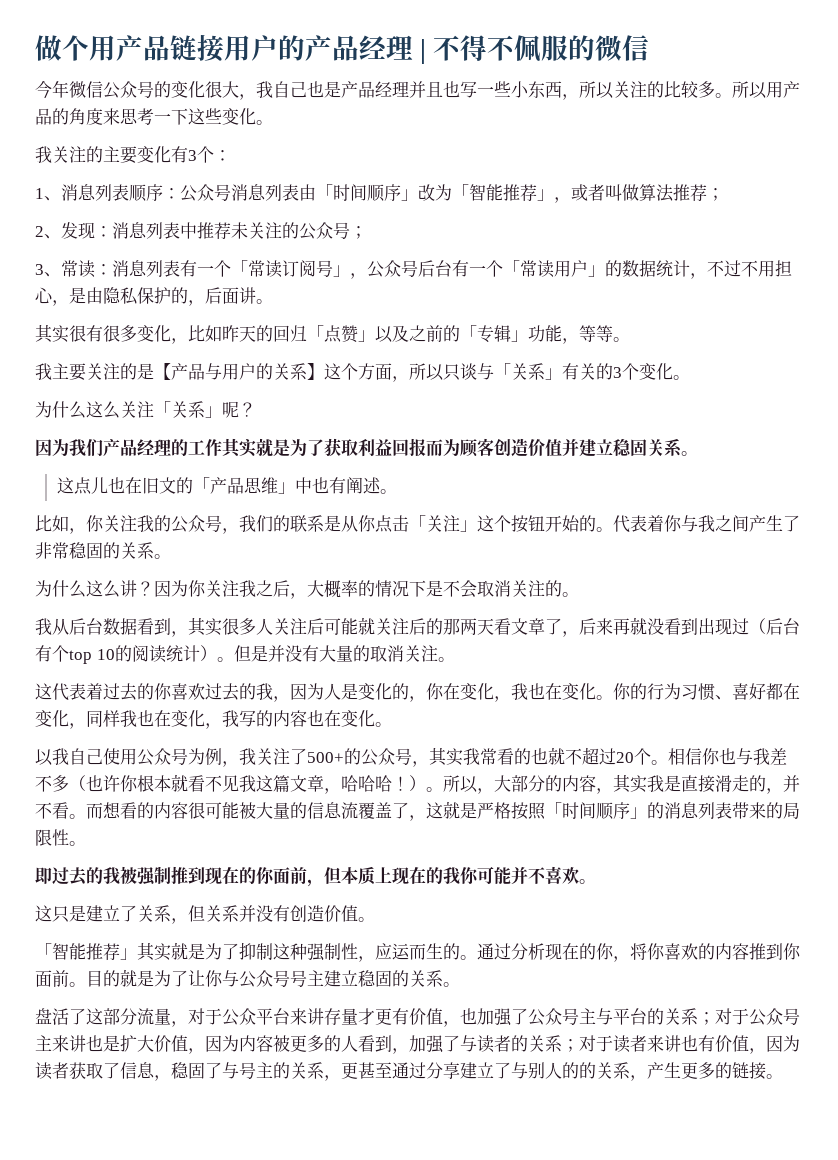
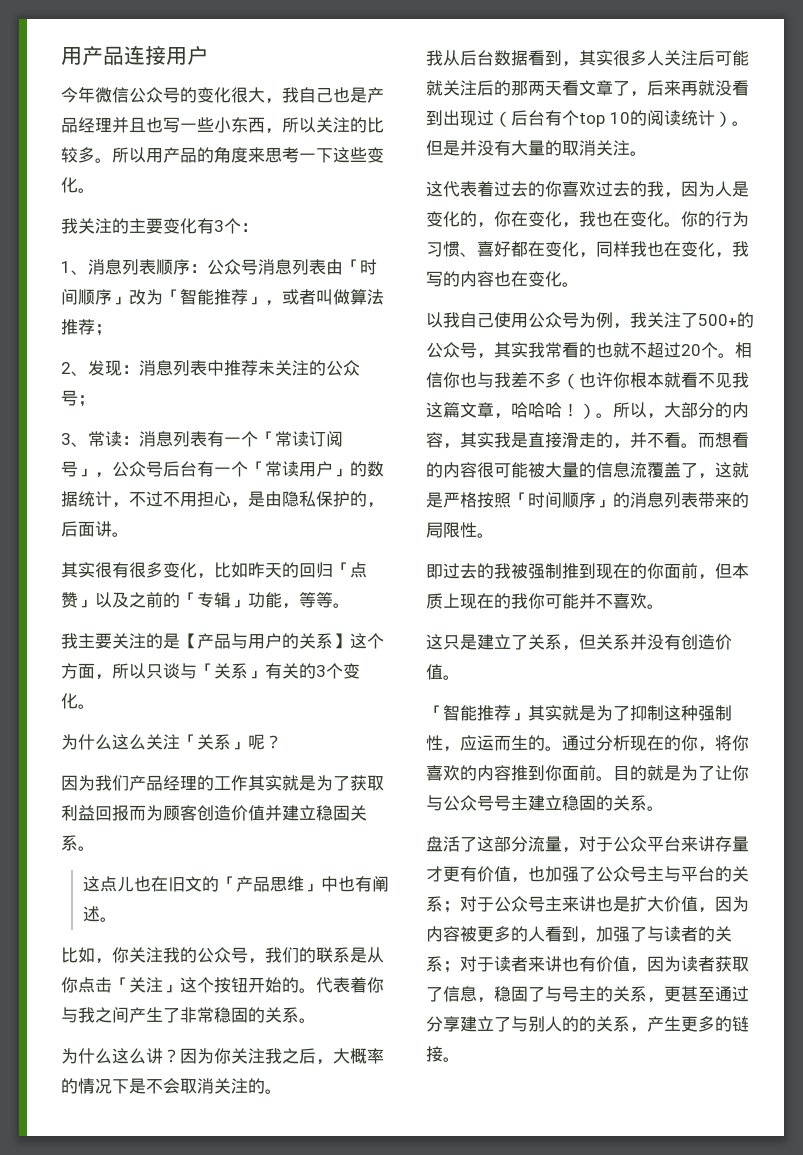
[35,35,197,61] 做个用产品链 -> [61,45,145,66] 用产品连
[278,35,650,64] 的产品经理 | 不得不佩服的微信 -> (208, 55) none

